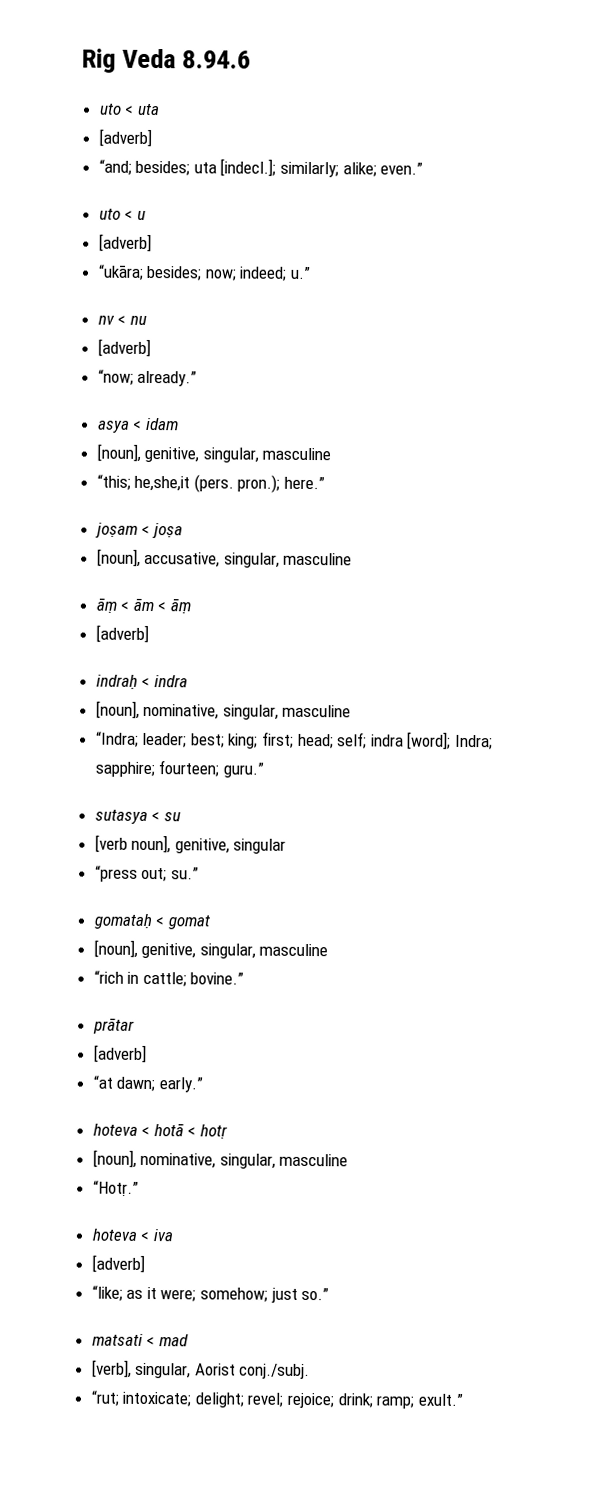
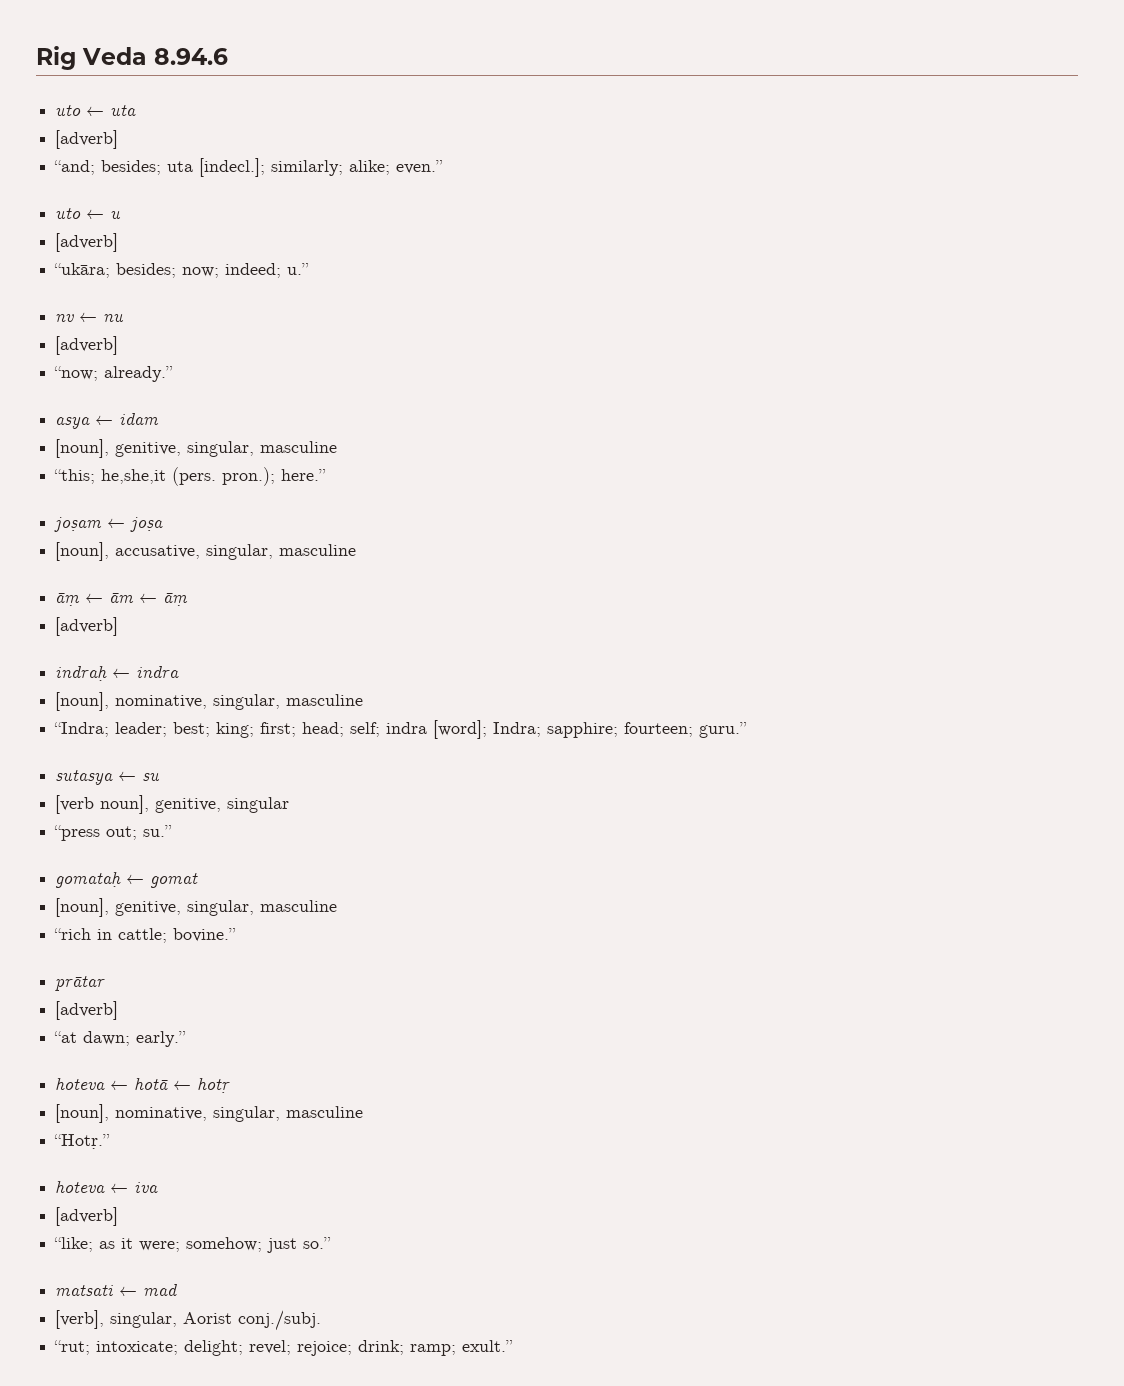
[124,105,135,115] < -> [86,106,105,116] ←
[124,210,134,220] < -> [86,209,105,219] ←
[117,315,127,325] < -> [79,312,98,322] ←
[133,420,143,430] < -> [95,415,114,425] ←
[141,525,151,536] < -> [107,518,126,528] ←
[120,598,167,612] < ām < -> [85,593,158,603] ← ām ←
[141,677,151,688] < -> [112,668,131,678] ←
[151,812,161,822] < -> [118,771,137,781] ←
[155,917,165,927] < -> [126,874,145,884] ←
[141,1124,197,1137] < hotā < -> [110,1077,192,1090] ← hotā ←
[140,1231,150,1242] < -> [110,1183,129,1193] ←
[146,1336,156,1347] < -> [119,1286,138,1296] ←

